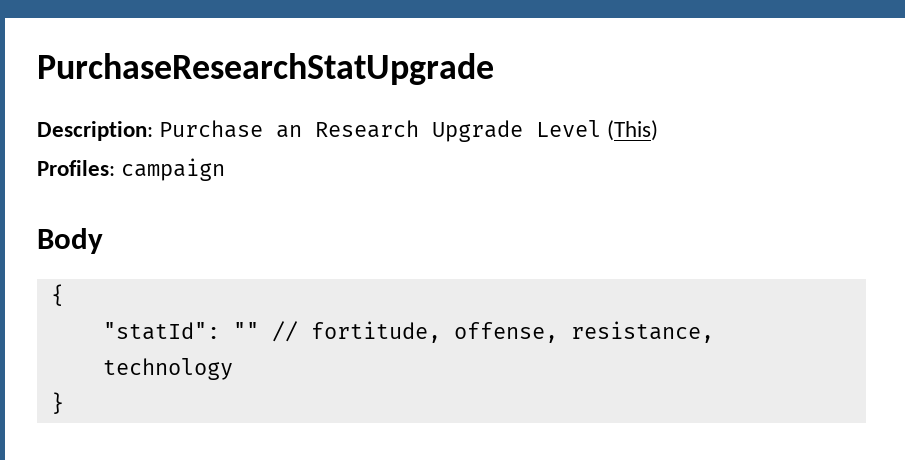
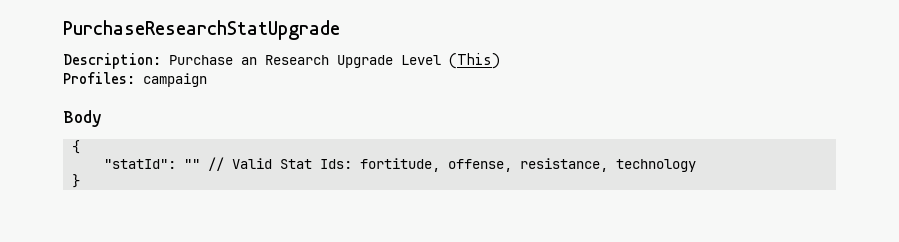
(298, 331) none -> [232,158,352,169] Valid Stat Ids:

